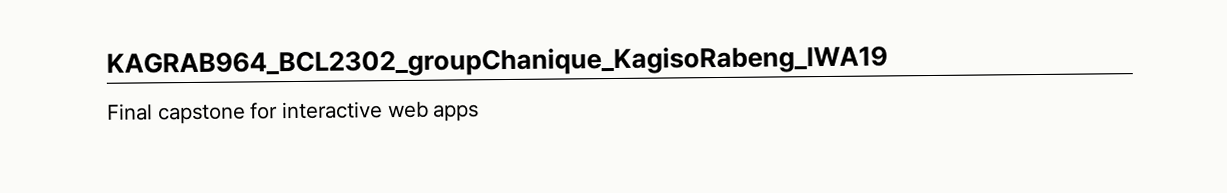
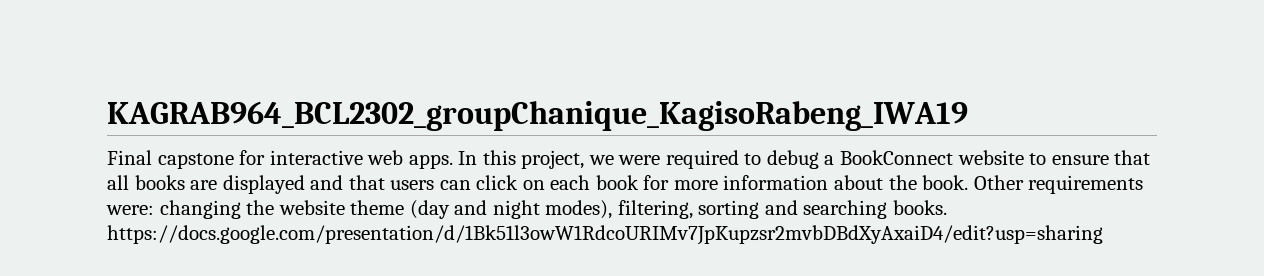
[433,104,480,122] apps -> [408,150,1151,169] [107,175,1144,194] [106,200,947,219] [107,225,1103,245] apps. In this project, we were required to debug a BookConnect website to ensure that all books are displayed and that users can click on each book for more information about the book. Other requirements were: changing the website theme (day and night modes), filtering, sorting and searching books. https://docs.google.com/presentation/d/1Bk51l3owW1RdcoURIMv7JpKupzsr2mvbDBdXyAxaiD4/edit?usp=sharing

